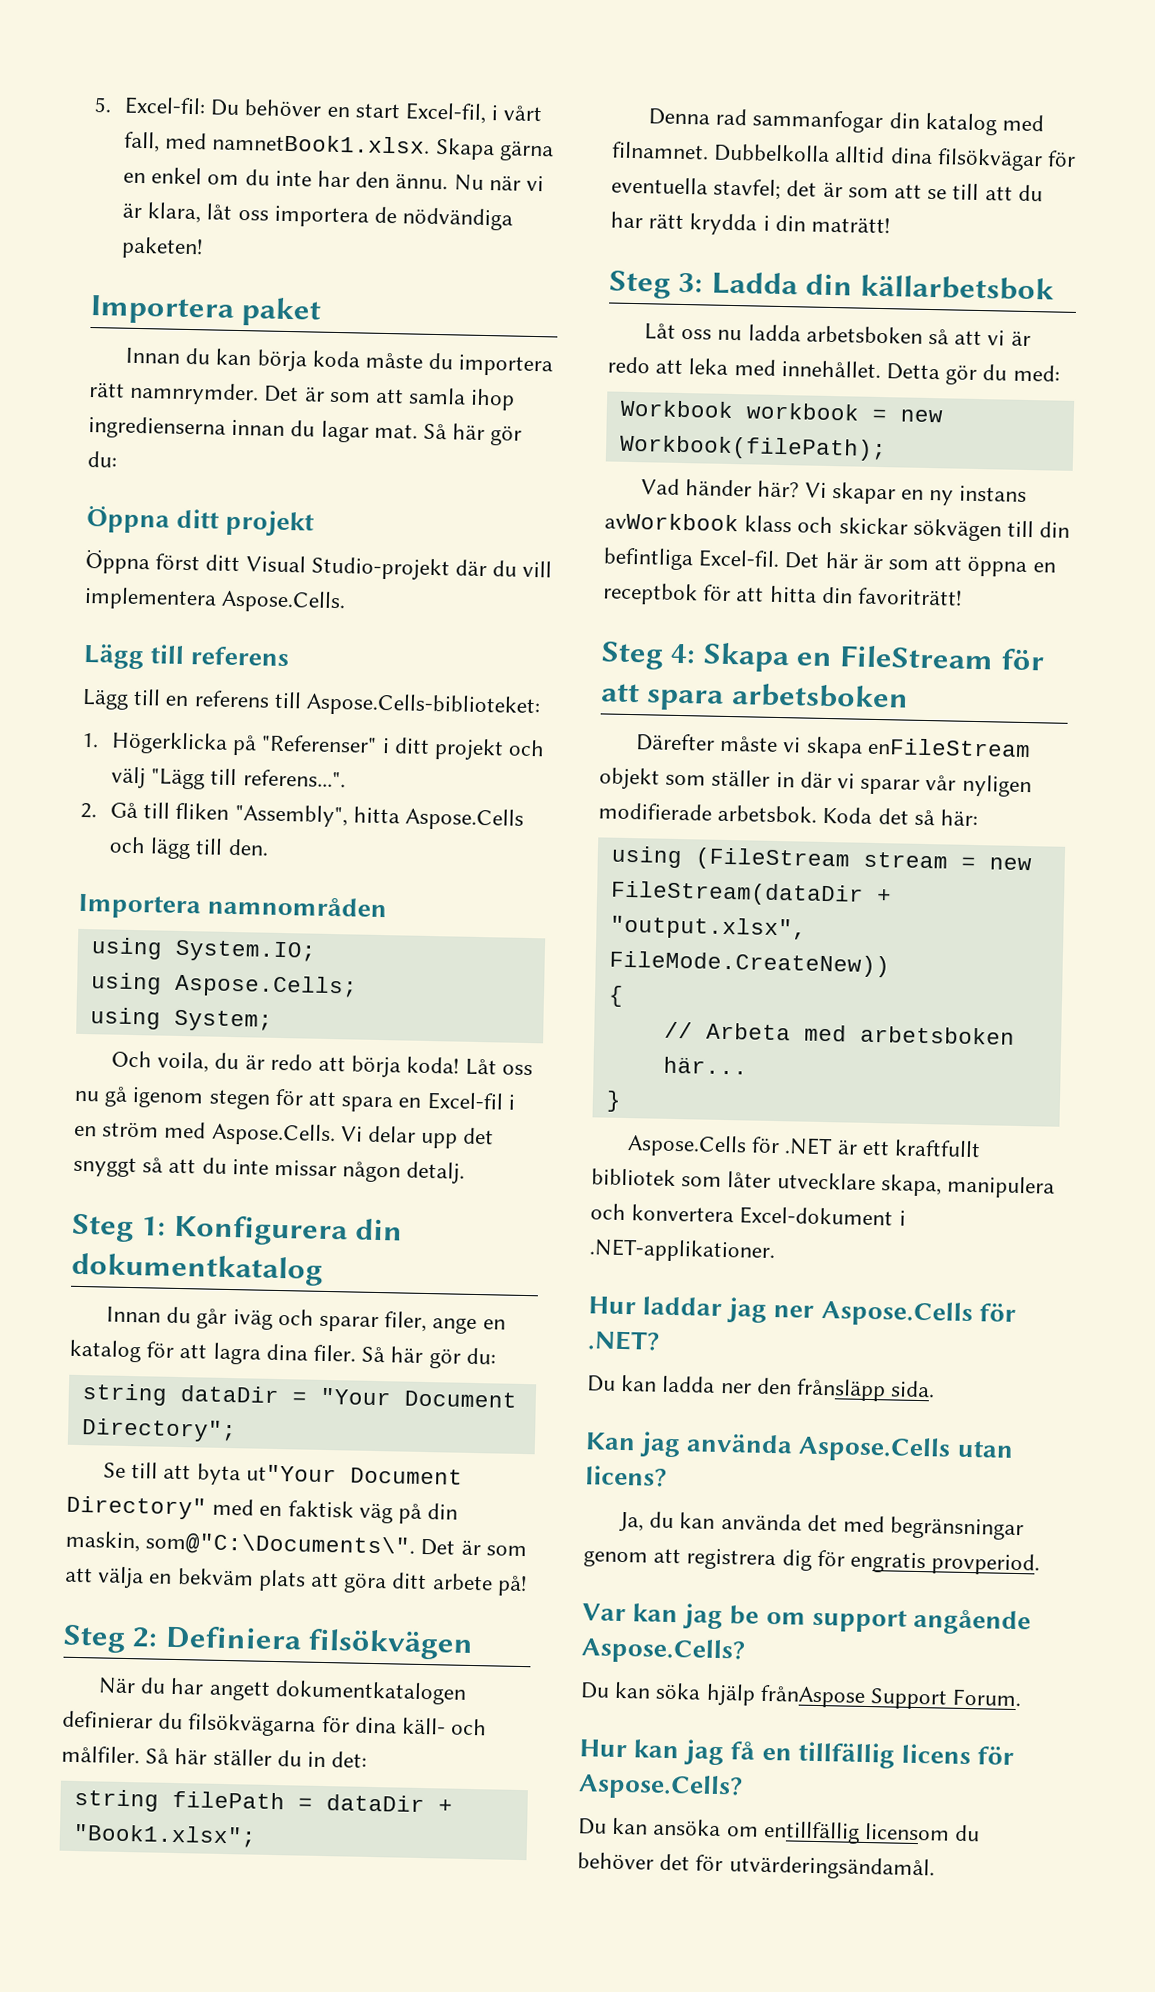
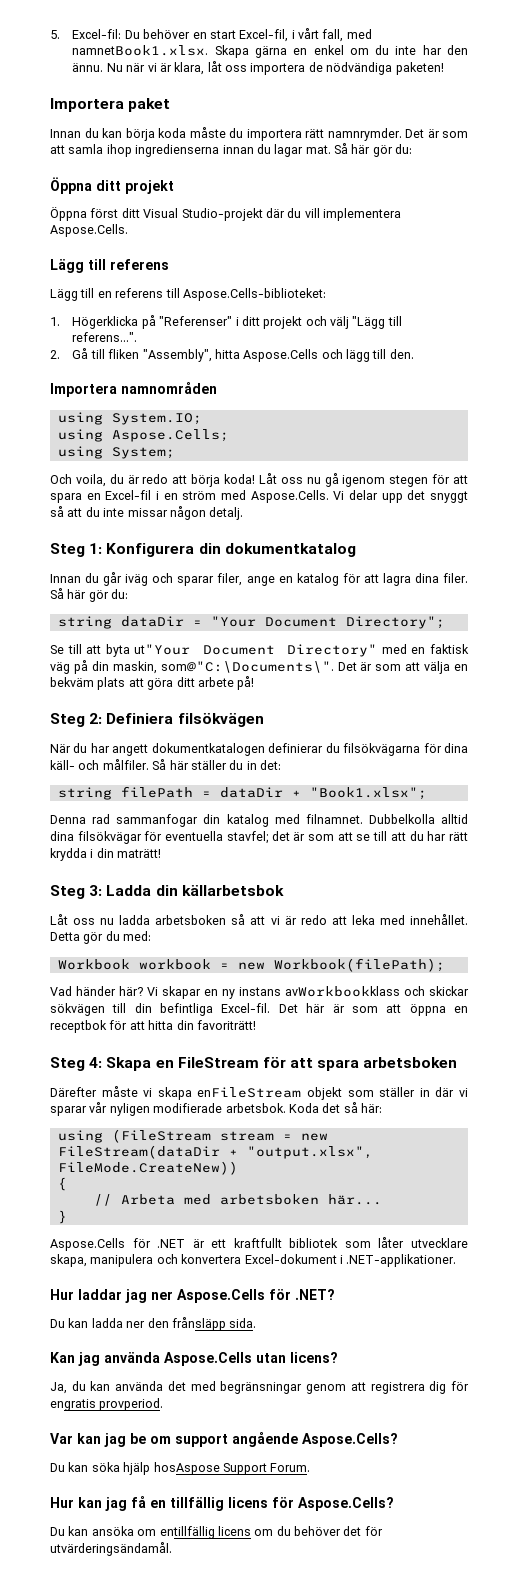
[604,512,793,533] avWorkbook klass -> [285,986,400,997] avWorkbookklass
[759,1684,866,1708] frånAspose -> [153,1462,220,1475] hosAspose
[864,1822,951,1841] licensom -> [217,1526,274,1536] licens om

